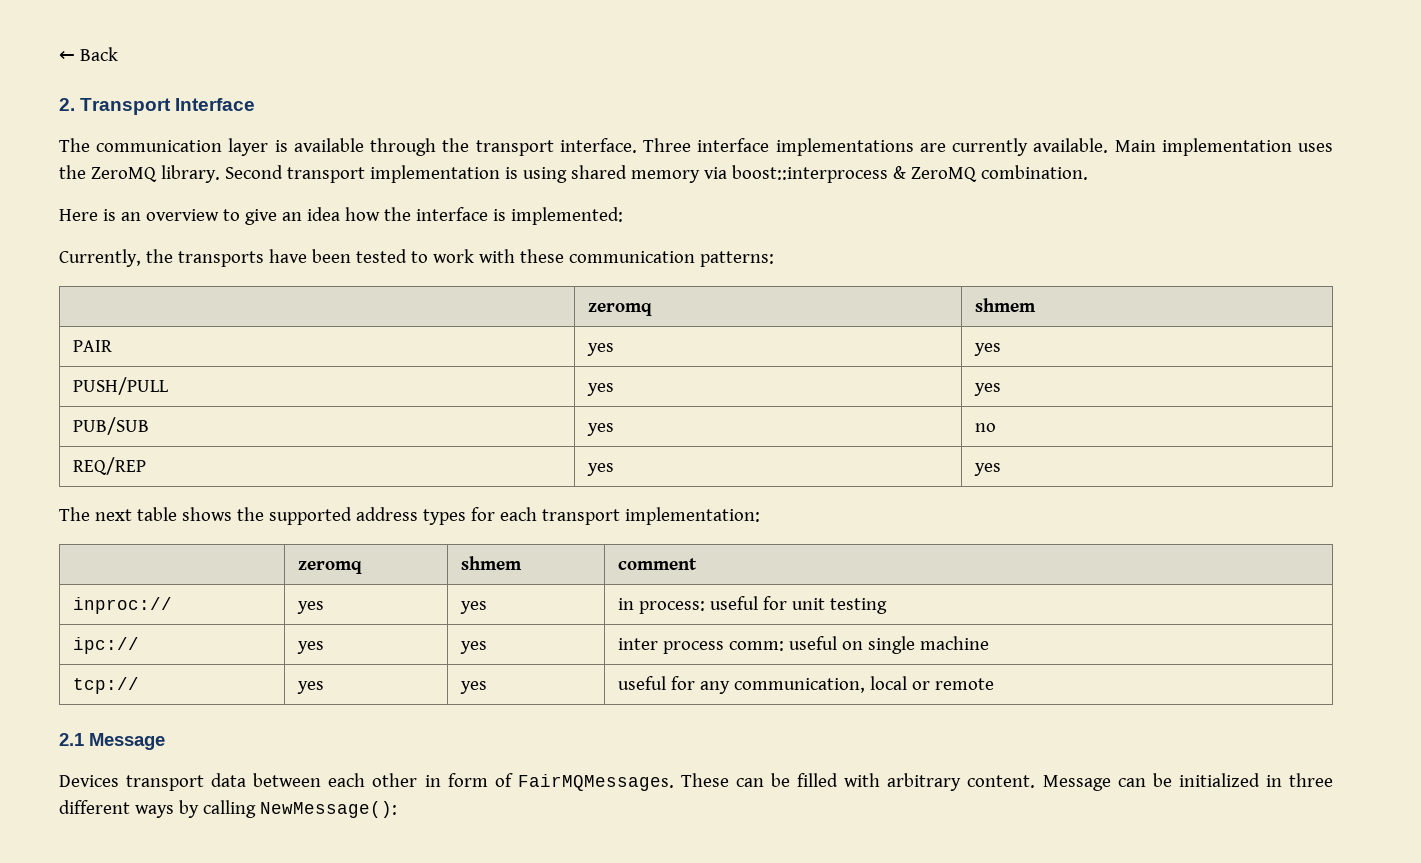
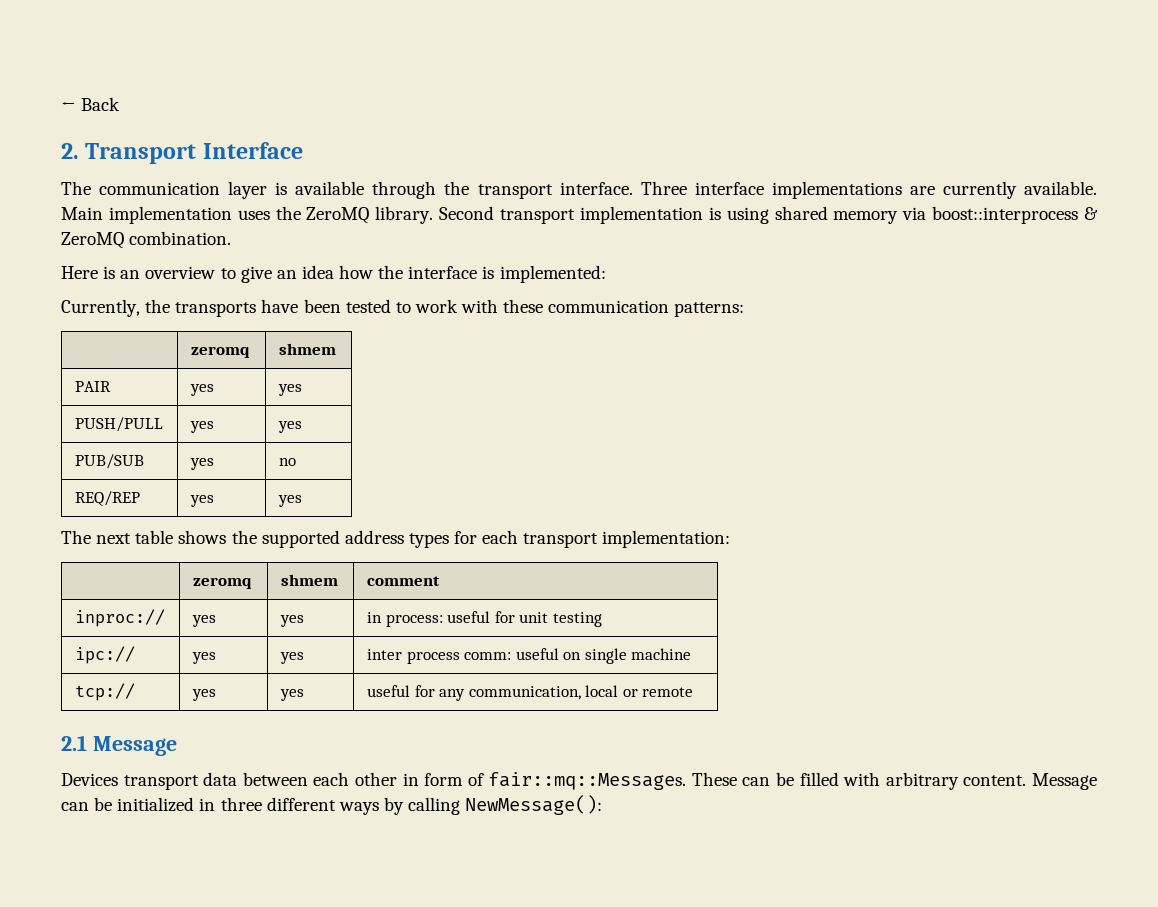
[517,774,674,791] FairMQMessages. -> [488,772,687,790] fair::mq::Messages.

